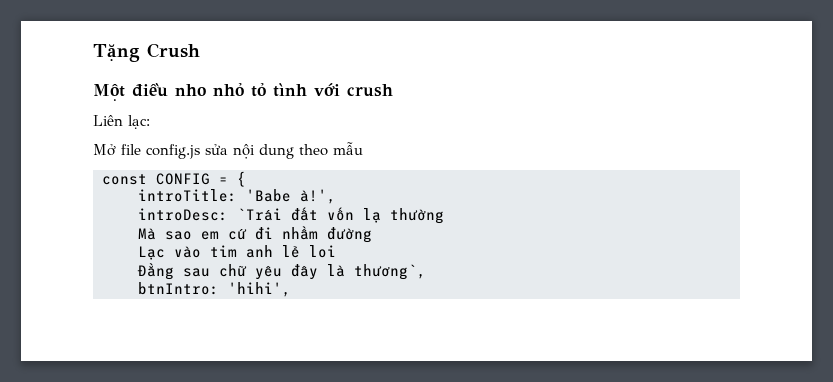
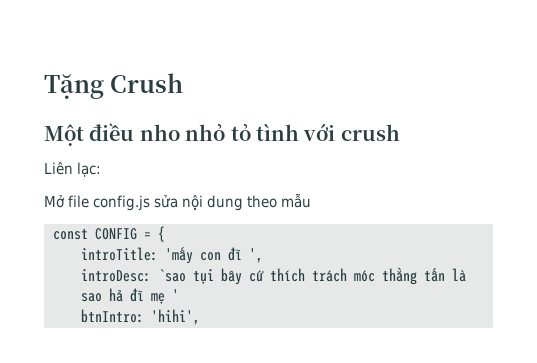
[246,189,336,204] [138,207,444,224] [138,226,372,243] [138,245,336,260] [137,263,426,280] 'Babe à!', // introDesc: `Trái đất vốn lạ thường // Mà sao em cứ đi nhầm đường // Lạc vào tim anh lẻ loi // Đằng sau chữ yêu đây là thương`, -> [165,247,263,264] [81,267,466,285] [81,288,179,304] 'mấy con đĩ ', // introDesc: `sao tụi bây cứ thích trách móc thằng tấn là sao hả đĩ mẹ '

